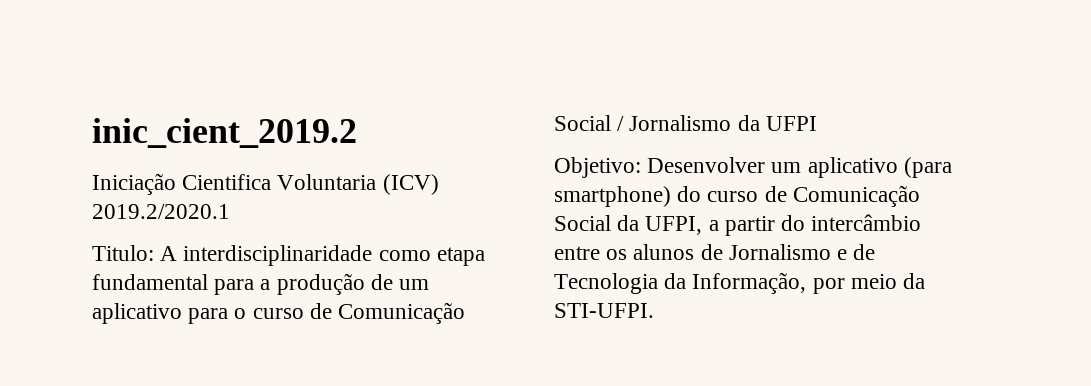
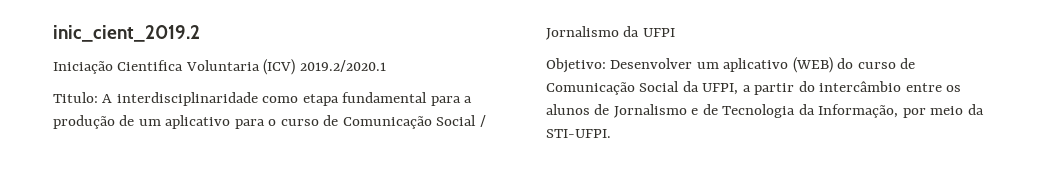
[903,157,952,178] [554,186,671,207] (para smartphone) -> [792,57,833,73] (WEB)

